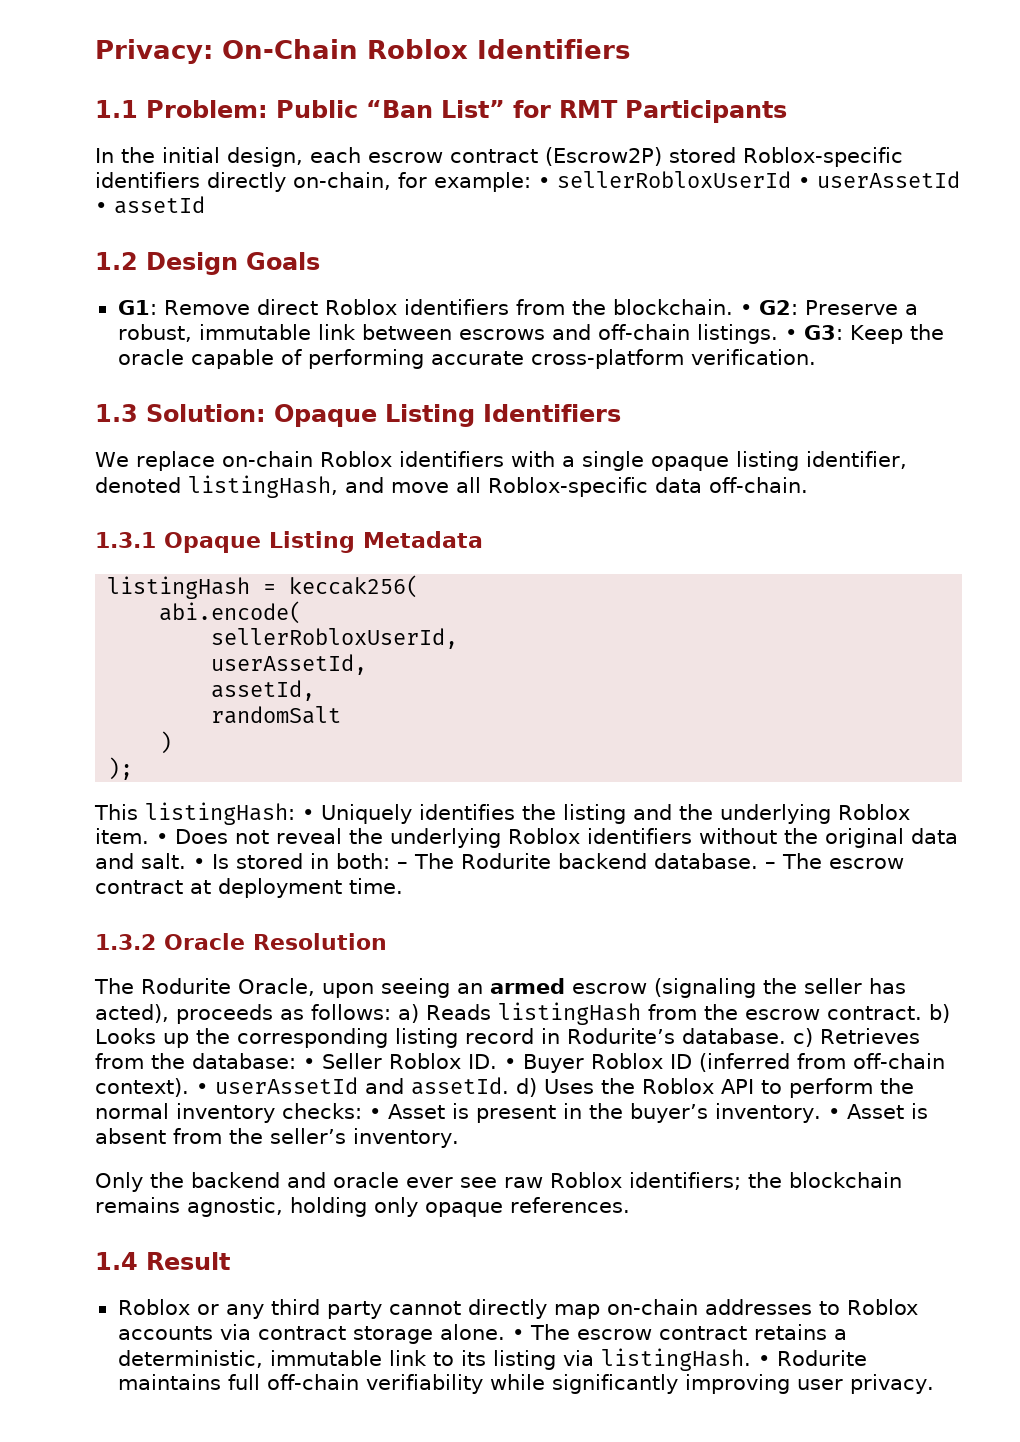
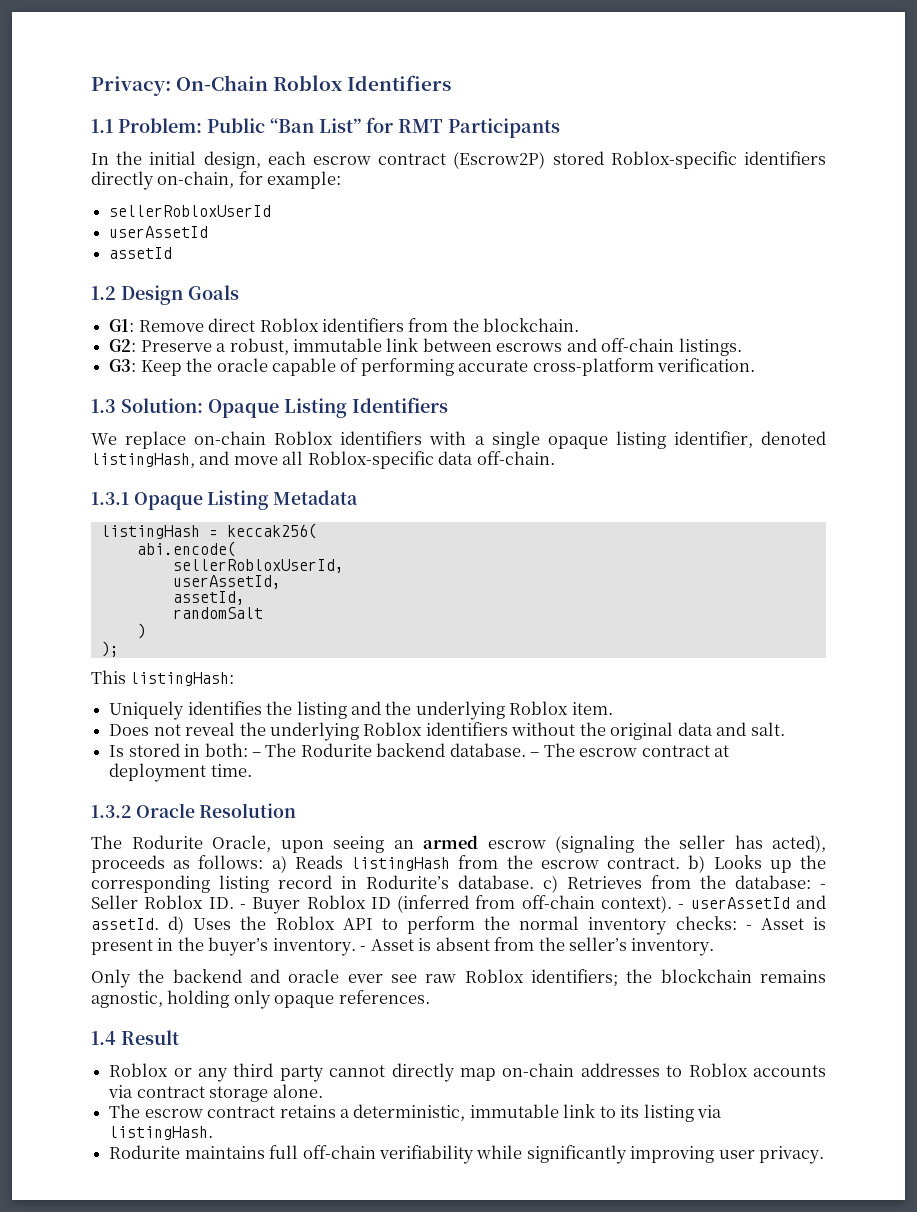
[538,177,550,188] • -> (342, 180) //
[798,171,960,188] [95,202,107,213] • userAssetId • -> [109,226,209,238] // userAssetId //
[739,304,752,315] • -> (580, 325) //
[784,329,797,340] • -> (742, 347) //
[302,809,314,820] • -> (235, 679) //
[156,833,168,844] • -> (613, 708) //
[193,858,205,869] • -> (785, 729) //
[303,1058,315,1069] • -> [820,884,826,889] -
[503,1058,516,1069] • -> [239,904,246,909] -
[196,1083,208,1094] • -> [678,904,685,909] -
[369,1108,381,1119] • -> [745,925,752,930] -
[827,1108,840,1119] • -> [360,946,367,951] -
[511,1329,524,1340] • -> (323, 1091) //
[757,1355,770,1366] • -> (214, 1133) //

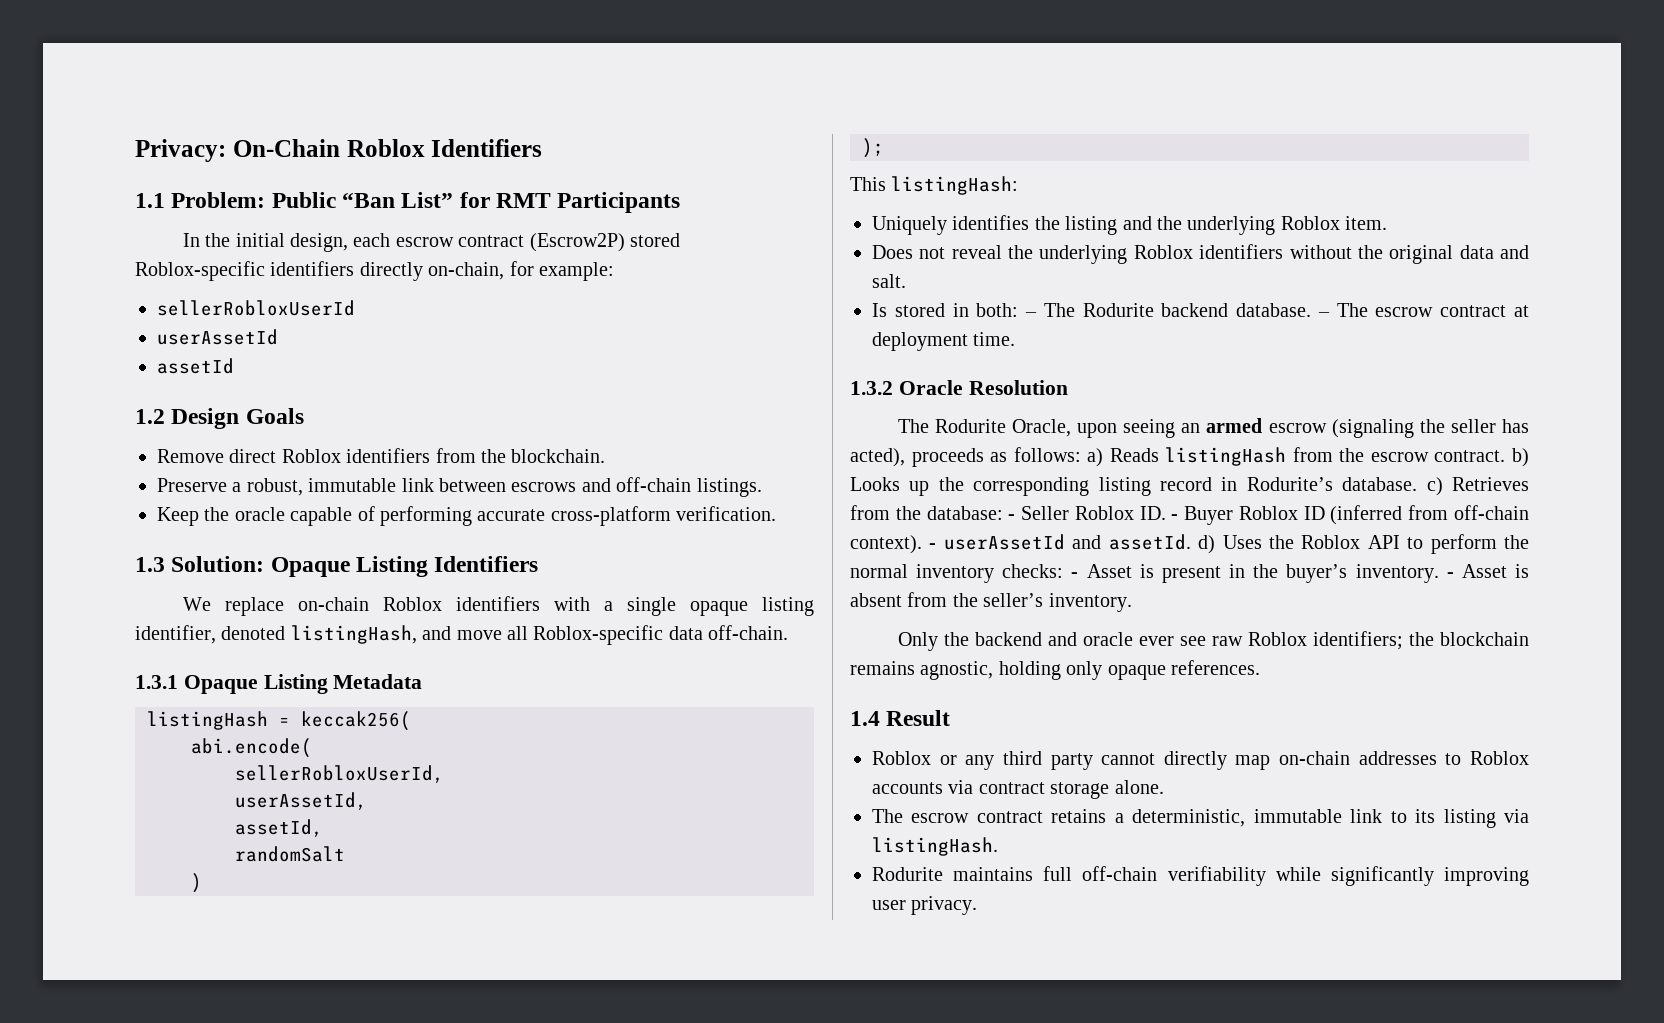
[109,319,135,332] G1: -> (304, 416) none
[109,339,137,352] G2: -> (606, 456) none
[109,359,137,372] G3: -> (762, 487) none

